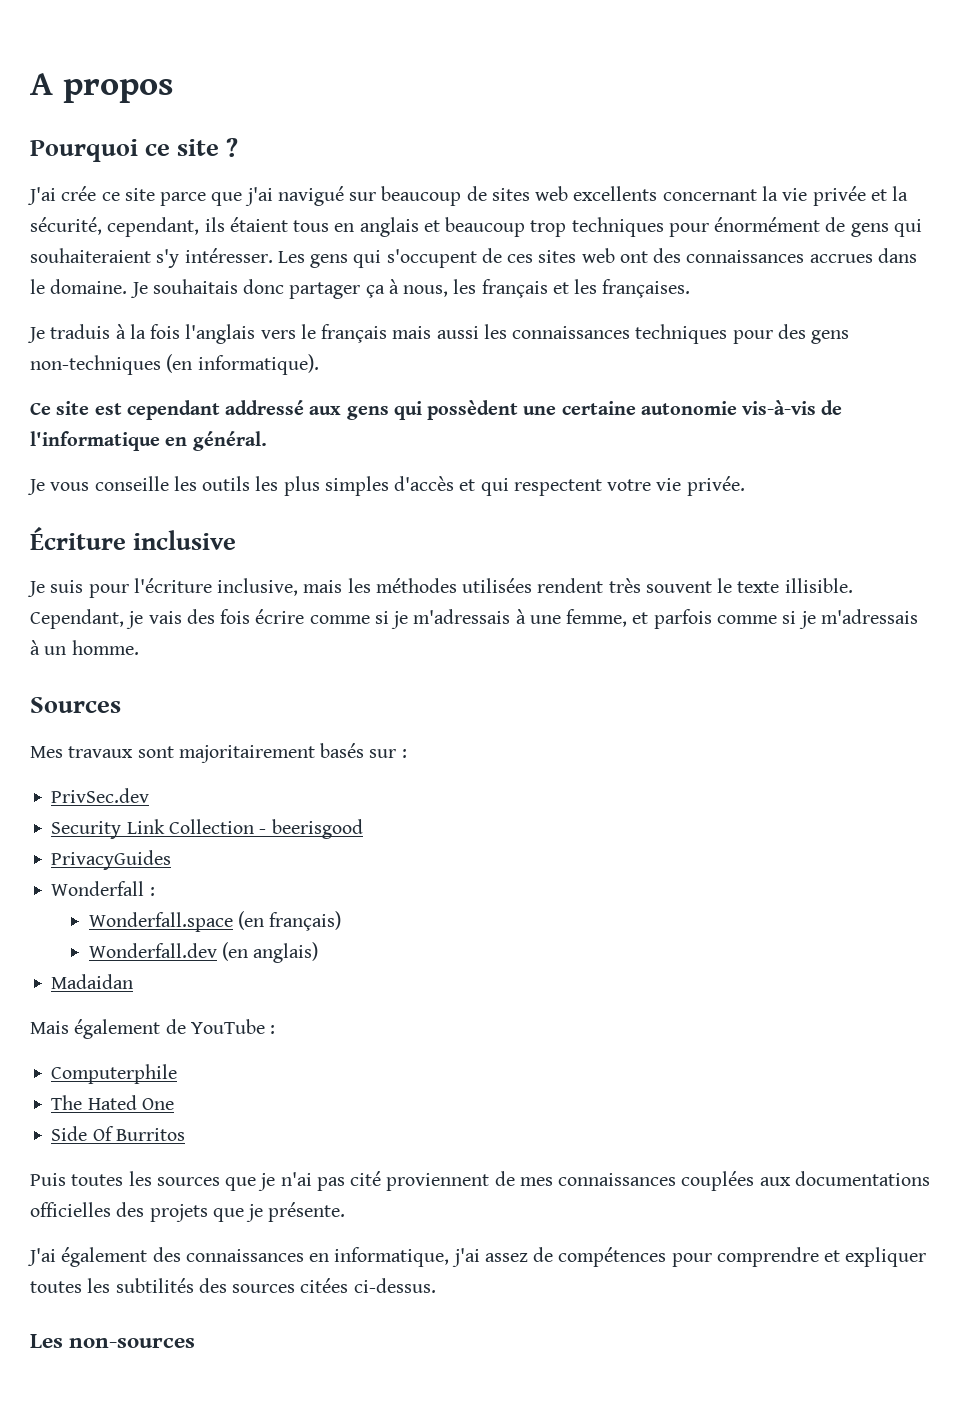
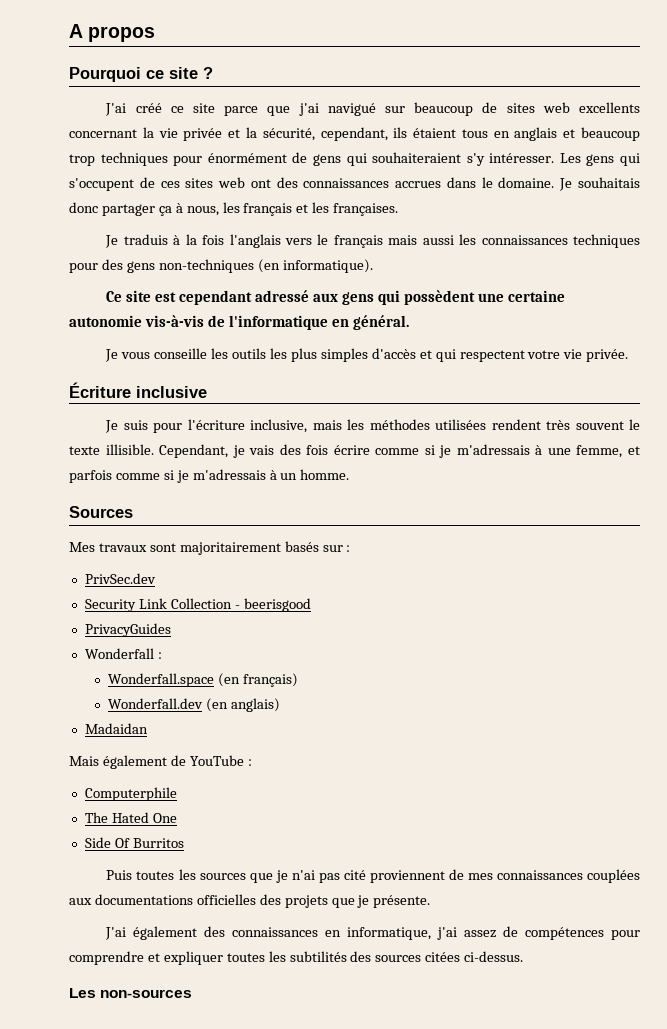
[61,186,97,201] crée -> [135,103,162,113] créé
[225,400,305,415] addressé -> [255,290,310,302] adressé

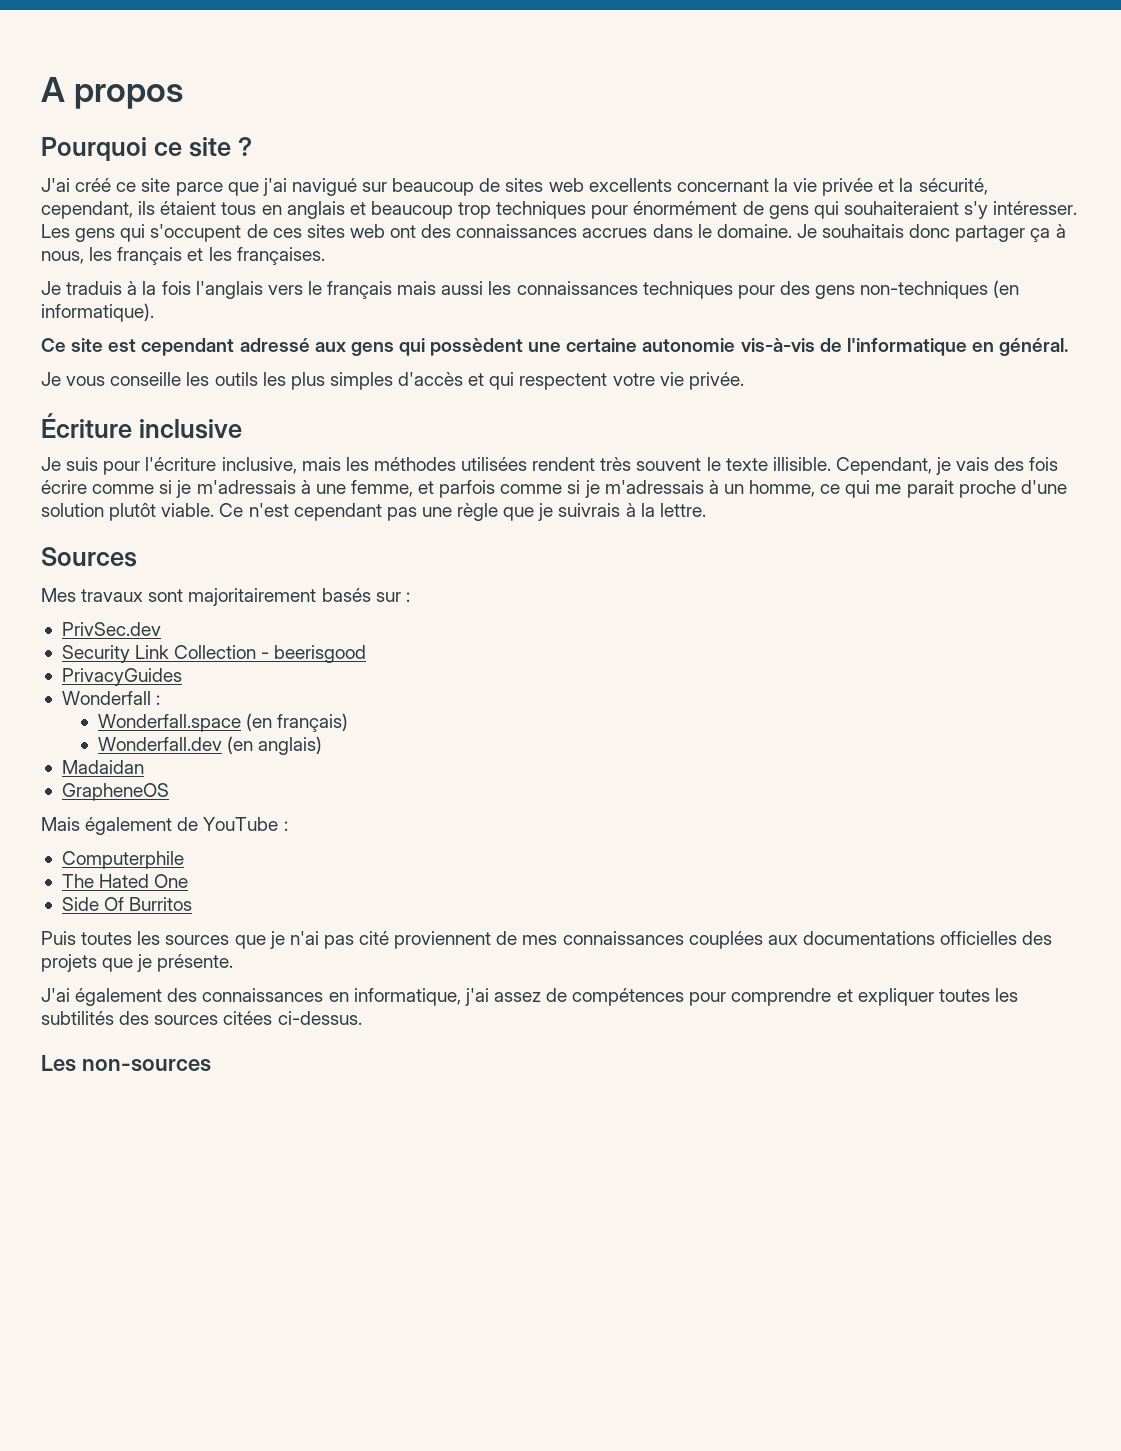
[300,469,350,480] homme. -> [749,480,1067,498] [41,503,706,521] homme, ce qui me parait proche d'une solution plutôt viable. Ce n'est cependant pas une règle que je suivrais à la lettre.
(148, 728) none -> [61,783,169,801] // GrapheneOS

